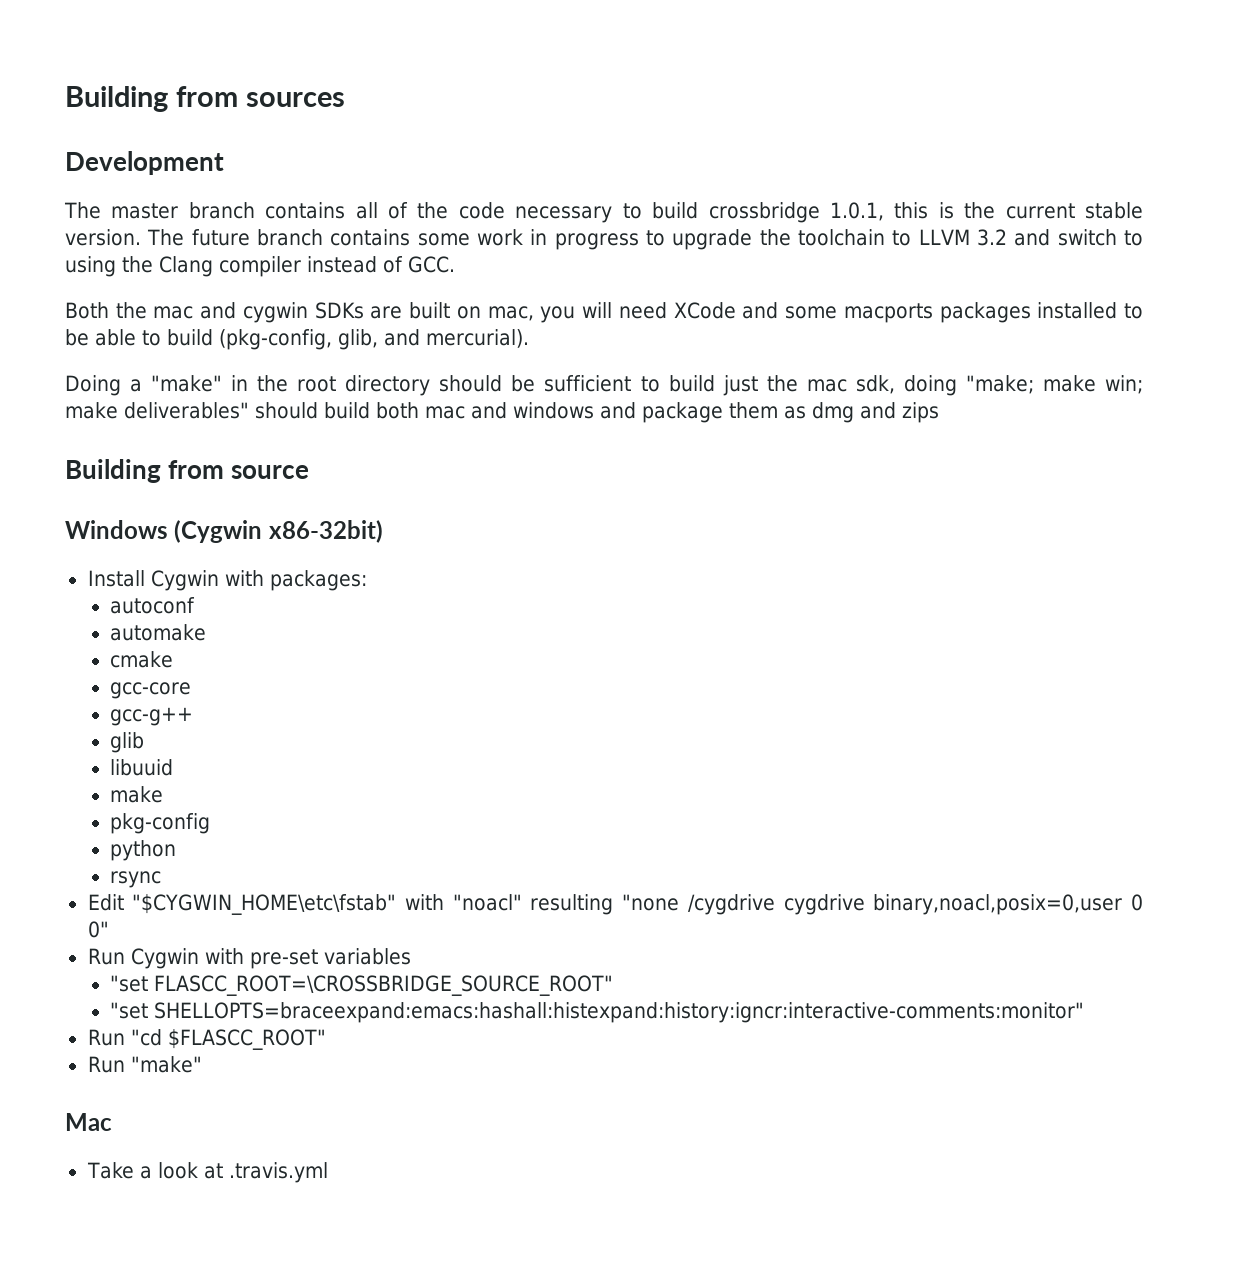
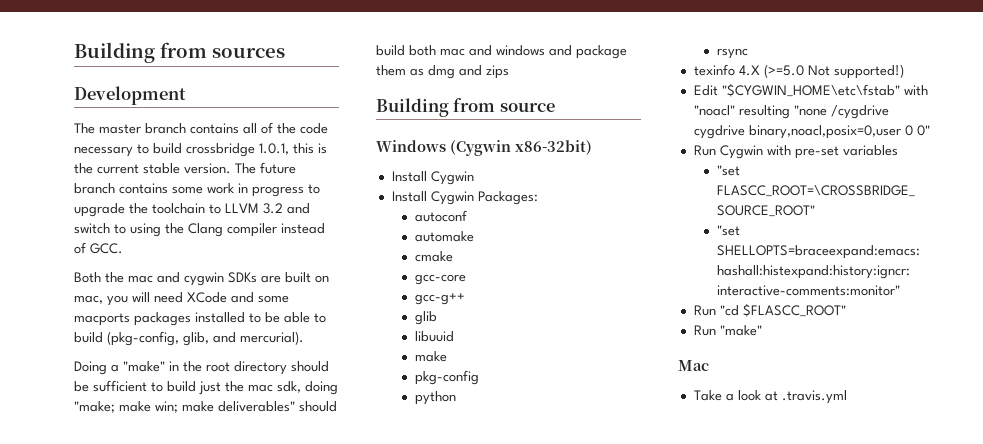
[224,570,367,591] with packages: -> [391,191,538,205] // Install Cygwin Packages:
(162, 879) none -> [693,64,904,79] // texinfo 4.X (>=5.0 Not supported!)

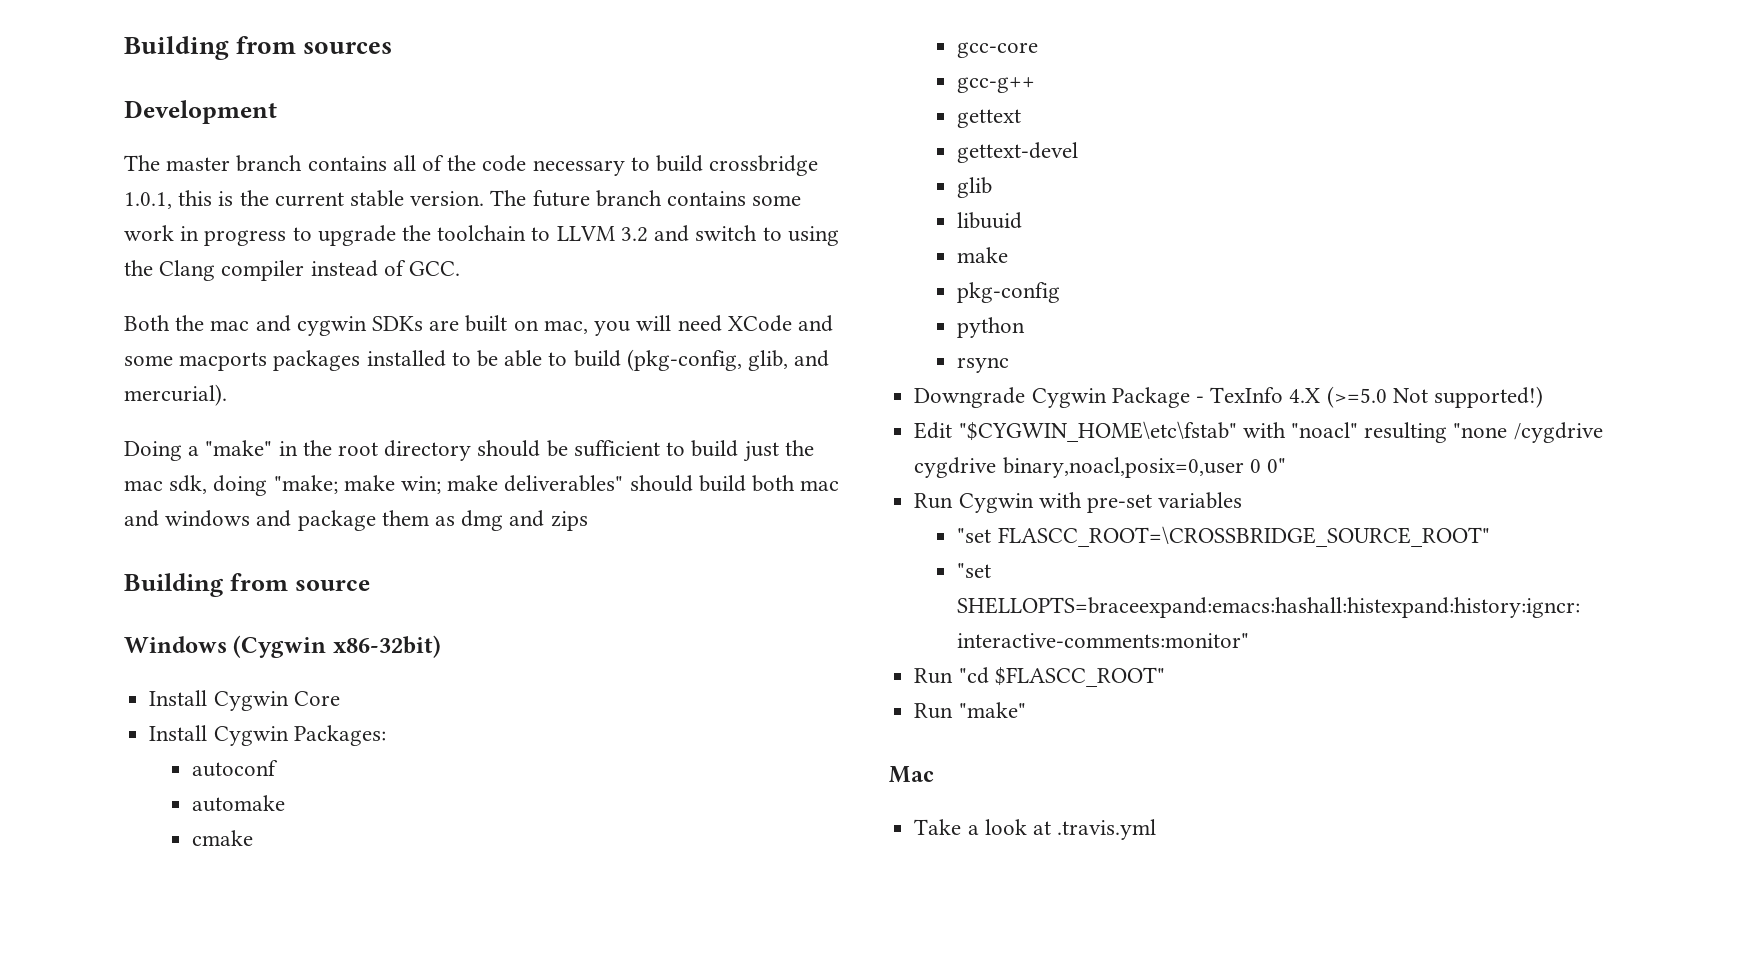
(474, 178) none -> [293,691,340,706] Core
(466, 299) none -> [957,109,1022,128] [957,142,1079,163] // gettext // gettext-devel
[693,64,735,76] texinfo -> [914,387,1284,408] Downgrade Cygwin Package - TexInfo

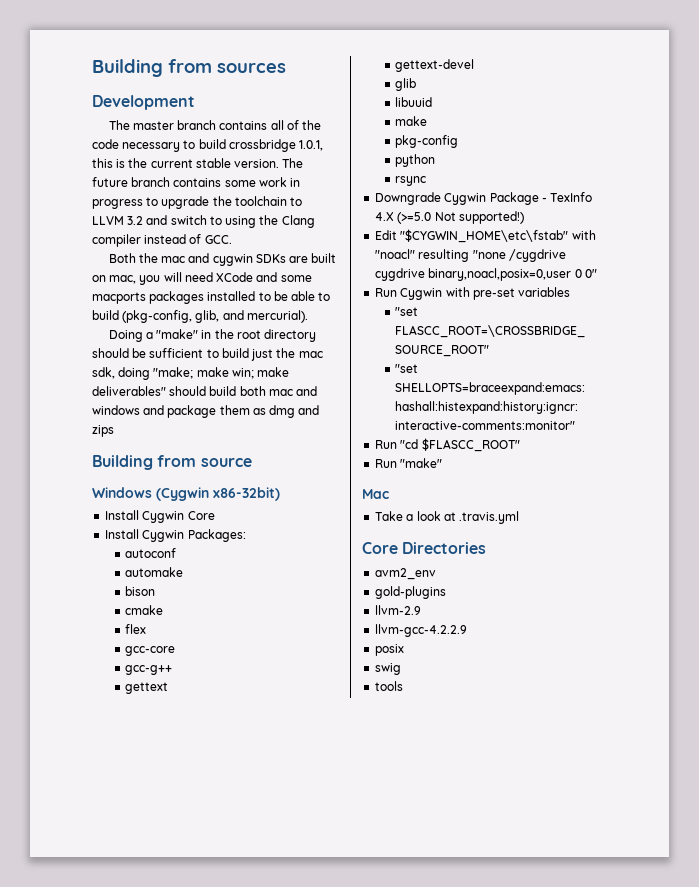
(286, 803) none -> [125,586,156,596] // bison
(254, 838) none -> [125,624,147,634] // flex
(1157, 829) none -> [362,542,487,554] [375,568,437,580] [375,586,447,599] [375,605,422,615] [375,624,468,637] [375,644,405,656] [375,663,402,675] [375,681,404,691] // Core Directories // avm2_env // gold-plugins // llvm-2.9 // llvm-gcc-4.2.2.9 // posix // swig // tools

